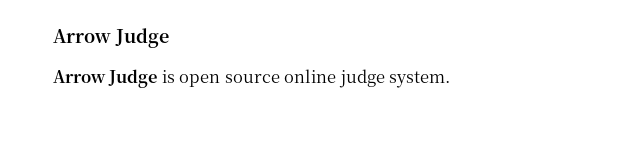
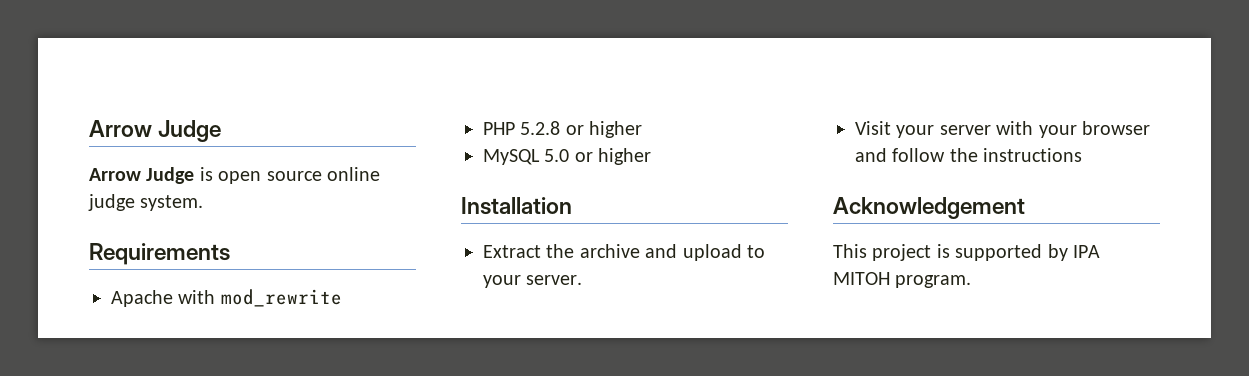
(451, 79) none -> [89,243,230,265] [111,289,342,307] [483,121,643,138] [483,148,652,165] [461,197,572,215] [483,244,765,261] [483,275,583,288] [855,121,1150,138] [855,148,1083,162] [833,197,1025,219] [833,244,1100,261] [833,272,972,288] // Requirements // Apache with mod_rewrite // PHP 5.2.8 or higher // MySQL 5.0 or higher // Installation // Extract the archive and upload to your server. // Visit your server with your browser and follow the instructions // Acknowledgement // This project is supported by IPA MITOH program.

